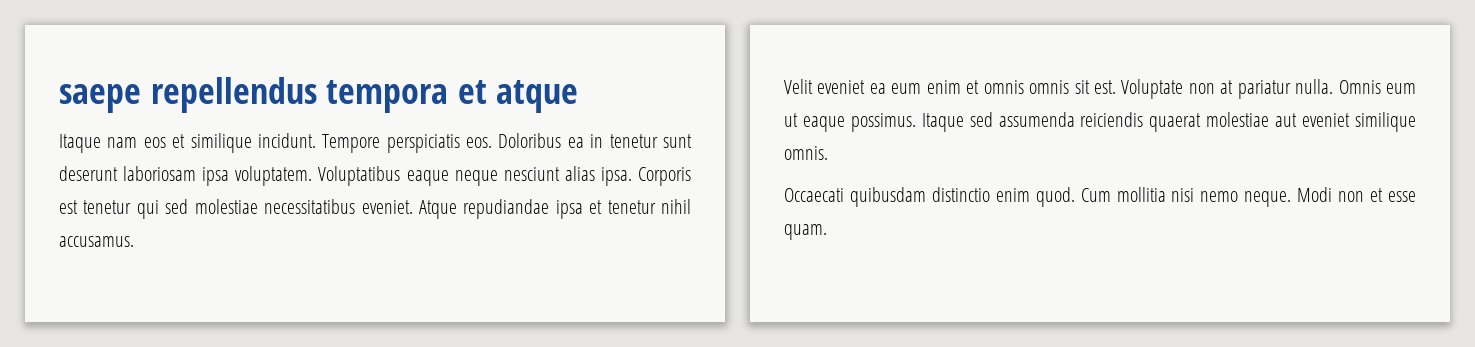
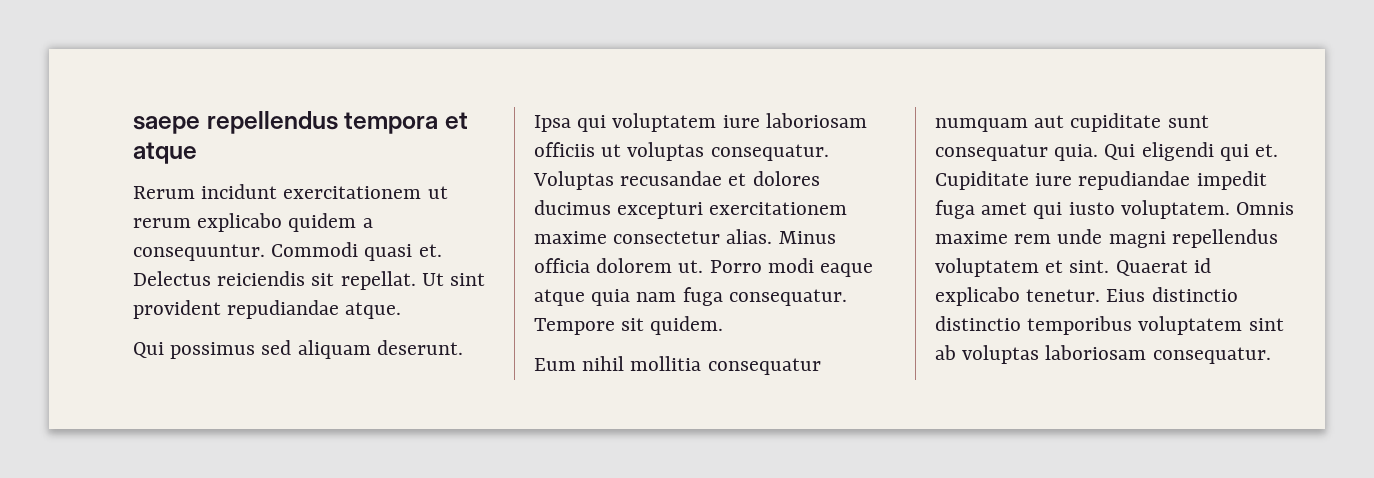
[59,133,692,153] [59,166,692,186] [59,199,691,219] [59,236,134,247] [784,79,1416,99] [784,112,1416,132] [784,146,828,160] [784,187,1416,207] [784,224,827,240] Itaque nam eos et similique incidunt. Tempore perspiciatis eos. Doloribus ea in tenetur sunt deserunt laboriosam ipsa voluptatem. Voluptatibus eaque neque nesciunt alias ipsa. Corporis est tenetur qui sed molestiae necessitatibus eveniet. Atque repudiandae ipsa et tenetur nihil accusamus. // Velit eveniet ea eum enim et omnis omnis sit est. Voluptate non at pariatur nulla. Omnis eum ut eaque possimus. Itaque sed assumenda reiciendis quaerat molestiae aut eveniet similique omnis. // Occaecati quibusdam distinctio enim quod. Cum mollitia nisi nemo neque. Modi non et esse quam. -> [133,184,448,199] [133,213,373,232] [133,242,442,261] [133,271,486,290] [133,300,402,319] [133,340,463,359] [534,113,867,132] [534,142,829,161] [533,171,820,190] [534,200,848,219] [534,229,836,244] [534,258,874,277] [534,287,847,306] [534,316,724,335] [534,356,821,375] [935,113,1209,132] [935,142,1279,161] [935,171,1267,190] [935,200,1295,219] [935,229,1278,248] [935,258,1211,277] [935,287,1238,306] [935,316,1284,335] [935,345,1271,364] Rerum incidunt exercitationem ut rerum explicabo quidem a consequuntur. Commodi quasi et. Delectus reiciendis sit repellat. Ut sint provident repudiandae atque. // Qui possimus sed aliquam deserunt. Ipsa qui voluptatem iure laboriosam officiis ut voluptas consequatur. Voluptas recusandae et dolores ducimus excepturi exercitationem maxime consectetur alias. Minus officia dolorem ut. Porro modi eaque atque quia nam fuga consequatur. Tempore sit quidem. // Eum nihil mollitia consequatur numquam aut cupiditate sunt consequatur quia. Qui eligendi qui et. Cupiditate iure repudiandae impedit fuga amet qui iusto voluptatem. Omnis maxime rem unde magni repellendus voluptatem et sint. Quaerat id explicabo tenetur. Eius distinctio distinctio temporibus voluptatem sint ab voluptas laboriosam consequatur.

